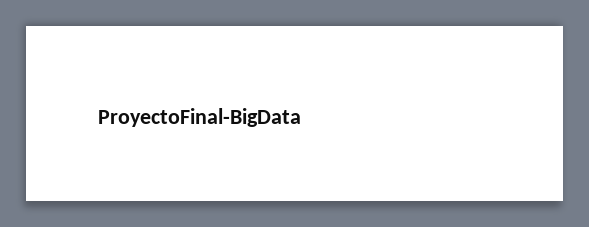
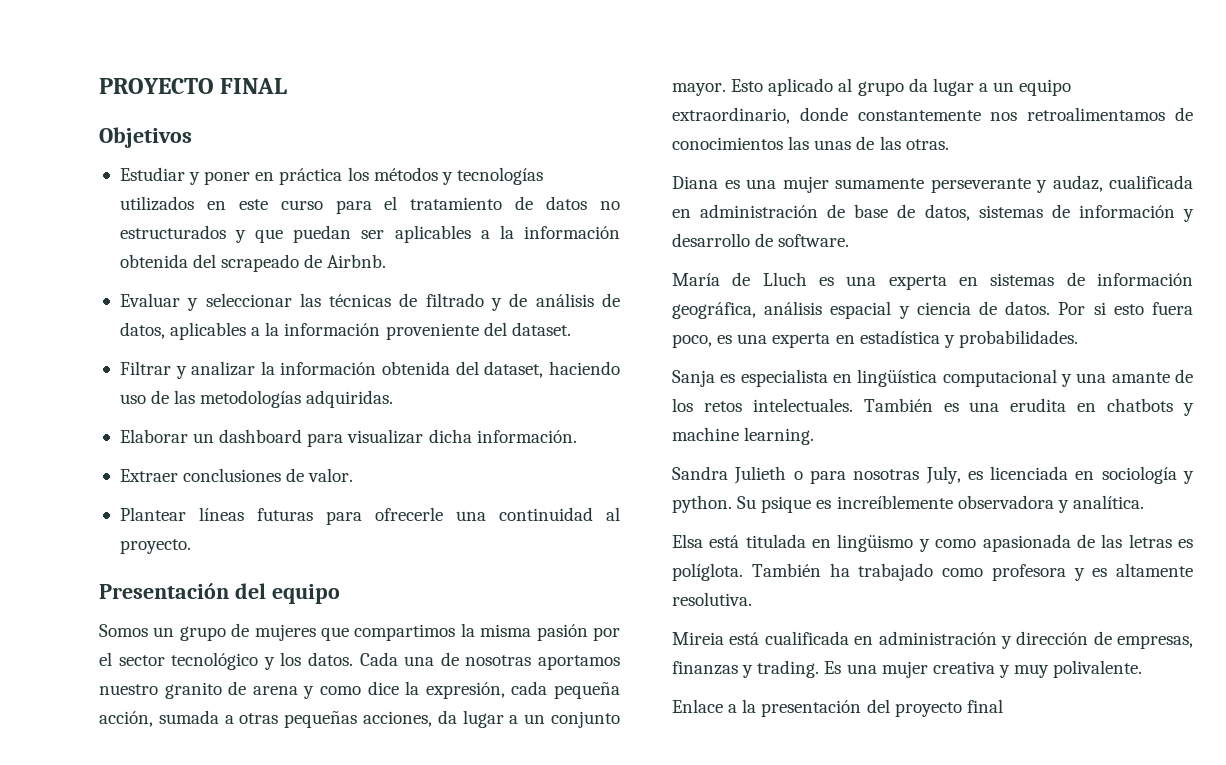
[98,108,301,127] ProyectoFinal-BigData -> [99,78,288,94] [99,127,192,148] [119,167,543,185] [119,196,620,214] [119,225,620,243] [119,254,387,272] [119,293,620,311] [119,322,571,340] [119,361,620,379] [119,390,394,408] [119,429,577,447] [119,468,354,482] [119,507,620,525] [119,539,191,554] [99,583,340,604] [99,623,620,641] [99,652,620,670] [99,681,621,699] [99,710,621,728] [672,78,1072,96] [672,107,1193,124] [672,136,949,150] [672,175,1193,193] [672,204,1194,222] [672,233,850,247] [672,272,1193,290] [672,301,1193,319] [672,330,1078,348] [672,369,1193,387] [672,398,1194,416] [672,427,815,445] [672,466,1194,484] [672,495,1144,513] [672,534,1193,552] [672,563,1193,581] [672,592,752,606] [672,631,1193,649] [672,660,1143,678] [672,699,1003,717] PROYECTO FINAL // Objetivos // Estudiar y poner en práctica los métodos y tecnologías utilizados en este curso para el tratamiento de datos no estructurados y que puedan ser aplicables a la información obtenida del scrapeado de Airbnb. // Evaluar y seleccionar las técnicas de filtrado y de análisis de datos, aplicables a la información proveniente del dataset. // Filtrar y analizar la información obtenida del dataset, haciendo uso de las metodologías adquiridas. // Elaborar un dashboard para visualizar dicha información. // Extraer conclusiones de valor. // Plantear líneas futuras para ofrecerle una continuidad al proyecto. // Presentación del equipo // Somos un grupo de mujeres que compartimos la misma pasión por el sector tecnológico y los datos. Cada una de nosotras aportamos nuestro granito de arena y como dice la expresión, cada pequeña acción, sumada a otras pequeñas acciones, da lugar a un conjunto mayor. Esto aplicado al grupo da lugar a un equipo extraordinario, donde constantemente nos retroalimentamos de conocimientos las unas de las otras. // Diana es una mujer sumamente perseverante y audaz, cualificada en administración de base de datos, sistemas de información y desarrollo de software. // María de Lluch es una experta en sistemas de información geográfica, análisis espacial y ciencia de datos. Por si esto fuera poco, es una experta en estadística y probabilidades. // Sanja es especialista en lingüística computacional y una amante de los retos intelectuales. También es una erudita en chatbots y machine learning. // Sandra Julieth o para nosotras July, es licenciada en sociología y python. Su psique es increíblemente observadora y analítica. // Elsa está titulada en lingüismo y como apasionada de las letras es políglota. También ha trabajado como profesora y es altamente resolutiva. // Mireia está cualificada en administración y dirección de empresas, finanzas y trading. Es una mujer creativa y muy polivalente. // Enlace a la presentación del proyecto final

